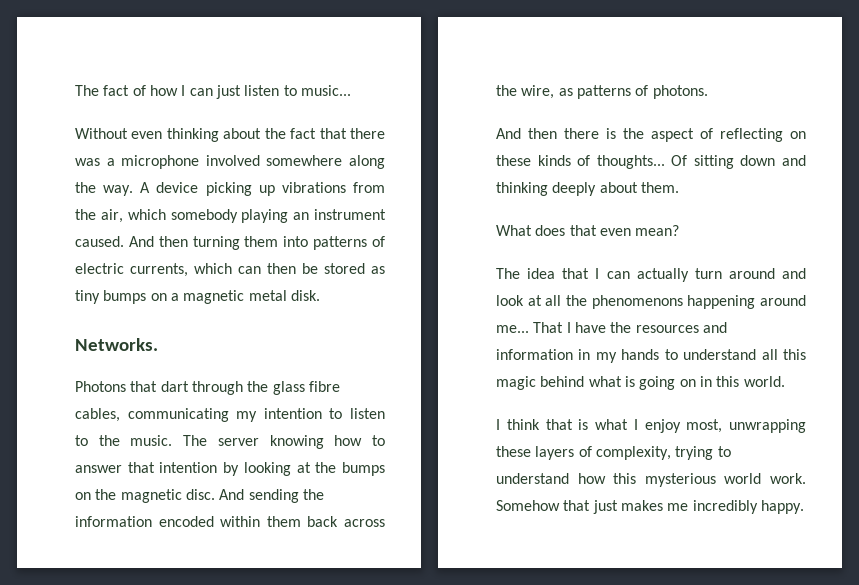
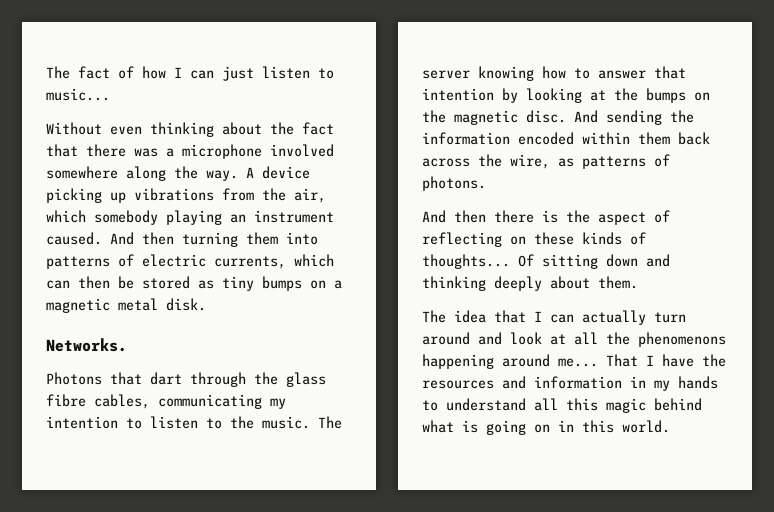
[496,225,680,236] // What does that even mean? -> (638, 282) none
[496,419,806,433] [496,446,731,460] [496,473,806,487] [496,500,804,514] // I think that is what I enjoy most, unwrapping these layers of complexity, trying to understand how this mysterious world work. Somehow that just makes me incredibly happy. -> (670, 426) none

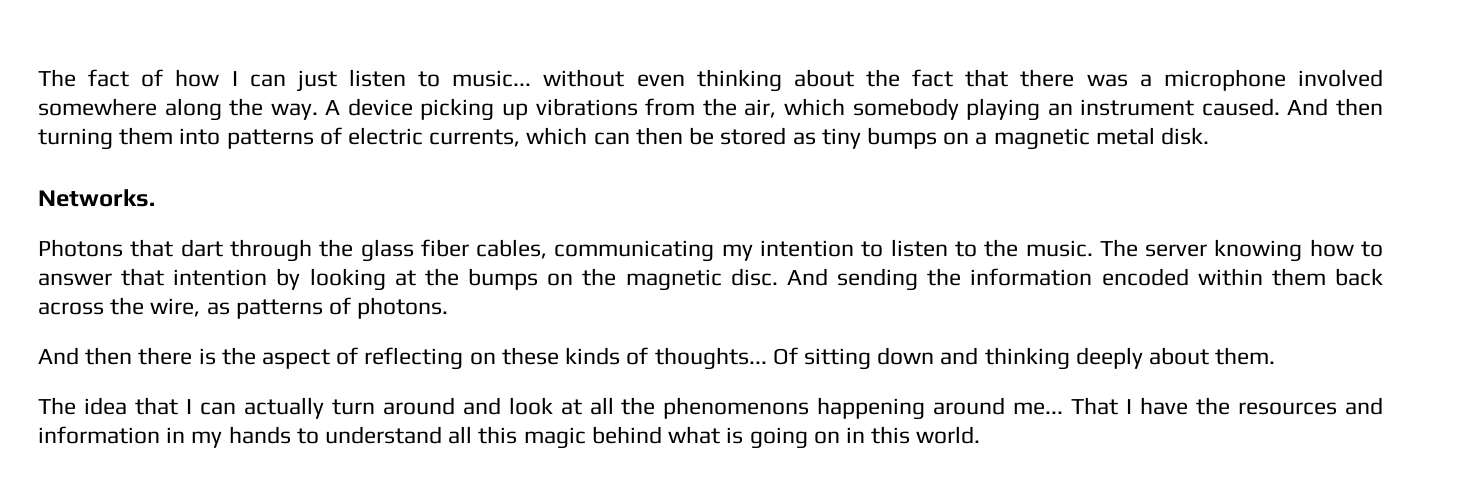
[46,122,102,135] // Without -> [543,69,625,87] without
[46,394,86,407] fibre -> [420,239,469,257] fiber

